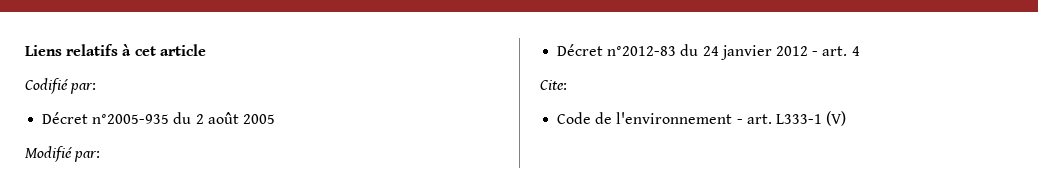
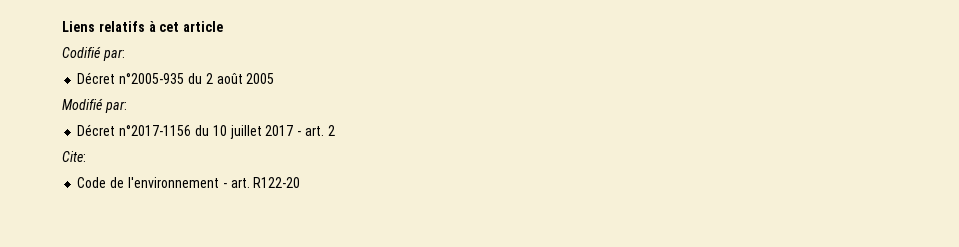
[607,44,860,60] n°2012-83 du 24 janvier 2012 - art. 4 -> [119,125,335,139] n°2017-1156 du 10 juillet 2017 - art. 2
[775,111,847,126] L333-1 (V) -> [253,177,301,188] R122-20

